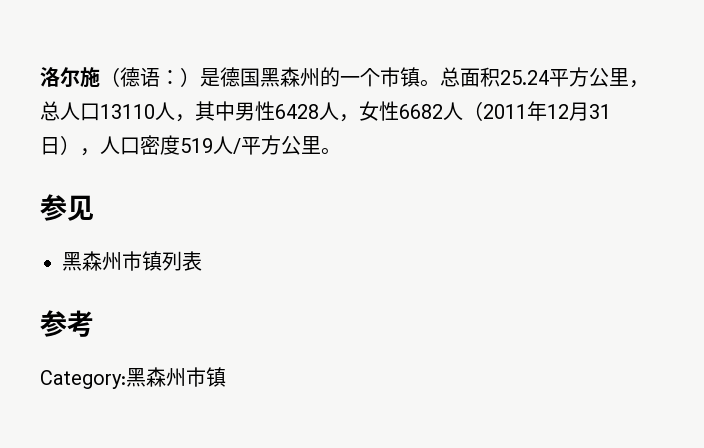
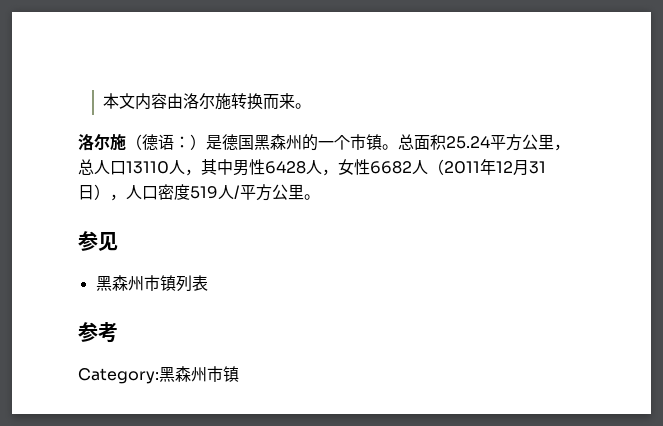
(40, 77) none -> [102,93,311,110] 本文内容由洛尔施转换而来。 //

